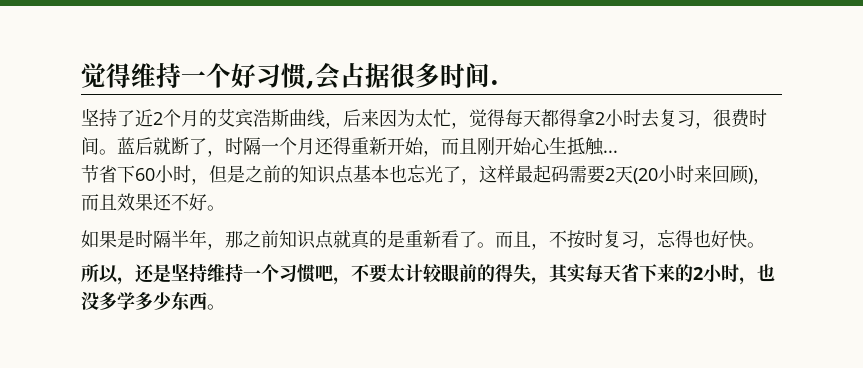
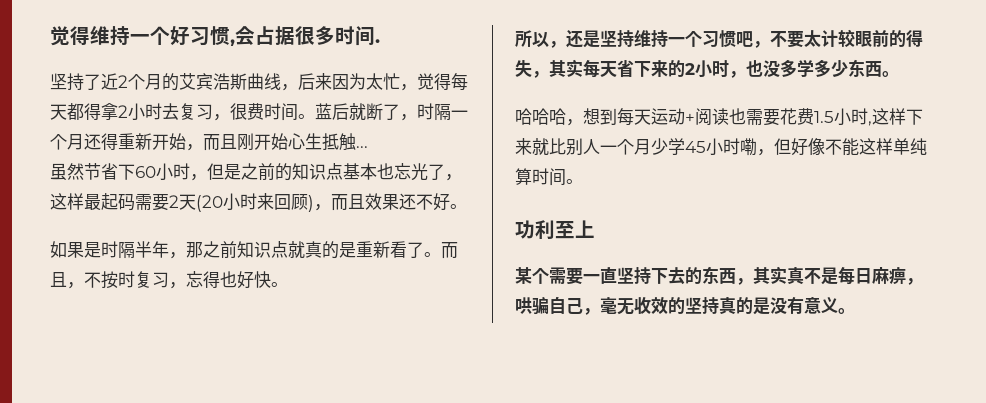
(618, 151) none -> [50,163,84,180] 虽然
(225, 307) none -> [515,108,923,126] [515,138,927,156] [515,168,583,186] [515,220,595,239] [515,266,923,285] [515,296,855,315] // 哈哈哈，想到每天运动+阅读也需要花费1.5小时,这样下来就比别人一个月少学45小时嘞，但好像不能这样单纯算时间。 // 功利至上 // 某个需要一直坚持下去的东西，其实真不是每日麻痹，哄骗自己，毫无收效的坚持真的是没有意义。

